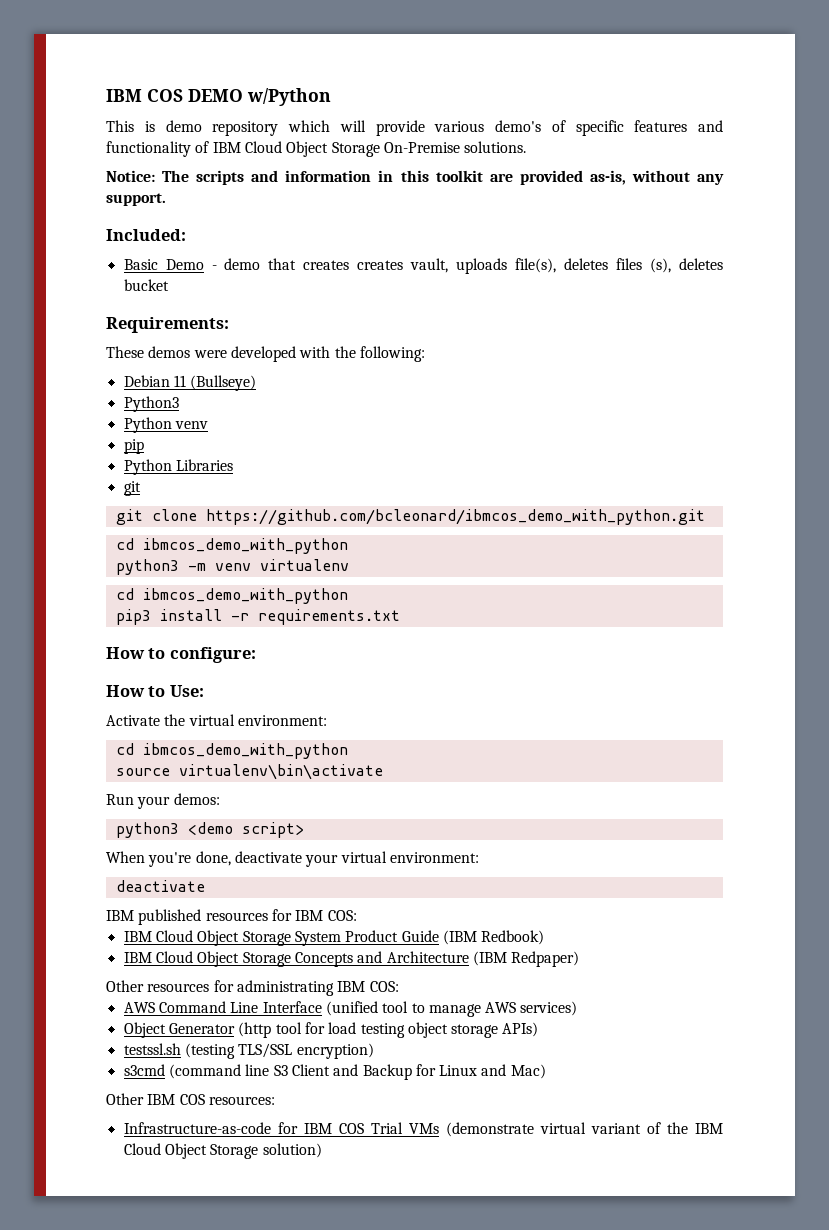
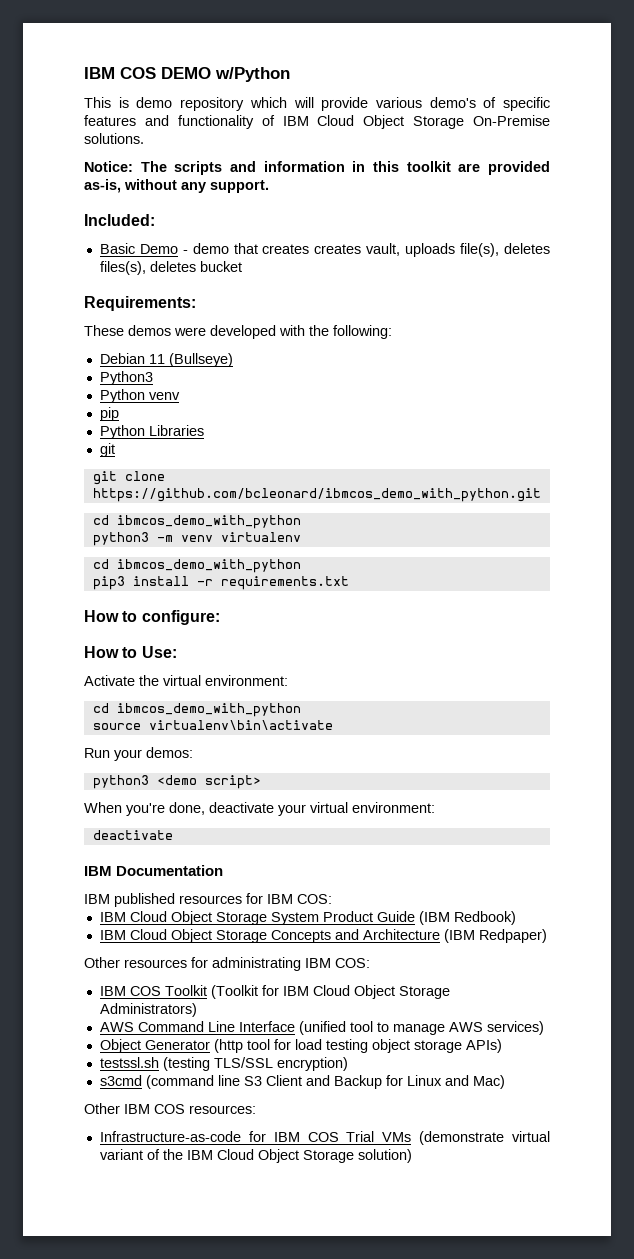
[616,258,672,273] files (s), -> [99,261,146,275] files(s),
(205, 886) none -> [84,865,224,876] // IBM Documentation
(399, 986) none -> [99,985,450,999] [99,1003,197,1017] // IBM COS Toolkit (Toolkit for IBM Cloud Object Storage Administrators)

